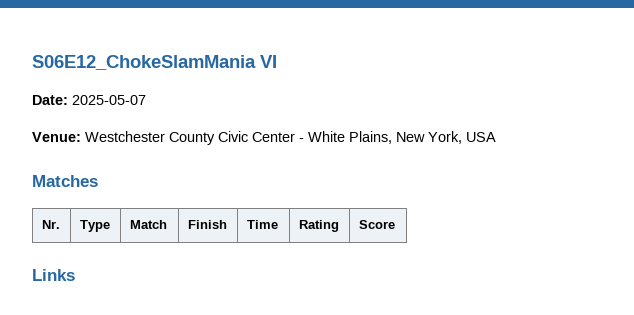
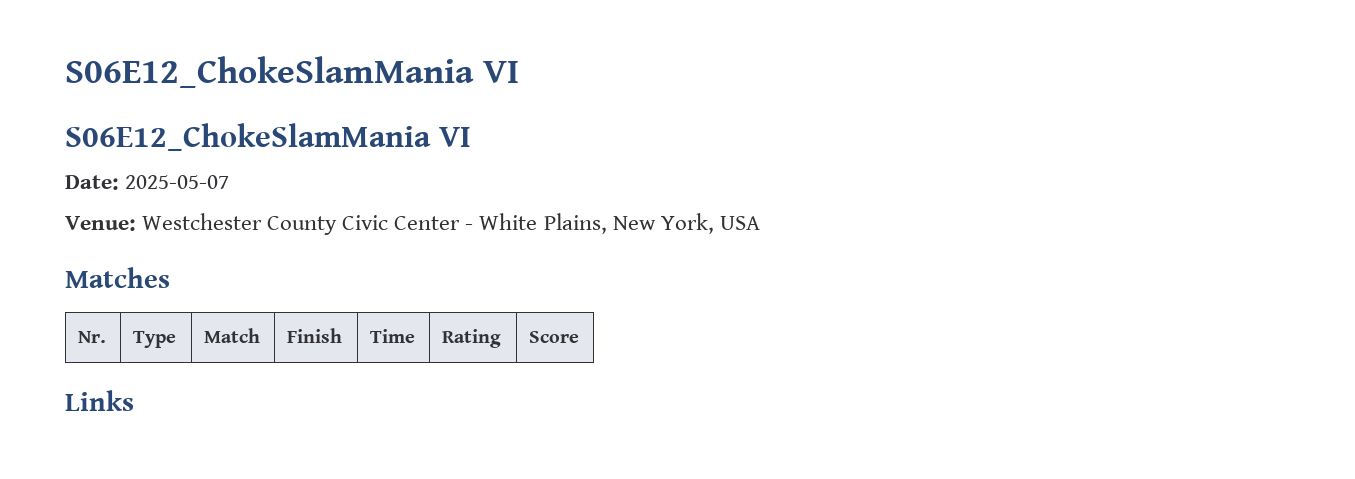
[32,55,277,70] S06E12_ChokeSlamMania VI -> [65,56,519,88] [65,123,471,151] S06E12_ChokeSlamMania VI // S06E12_ChokeSlamMania VI

